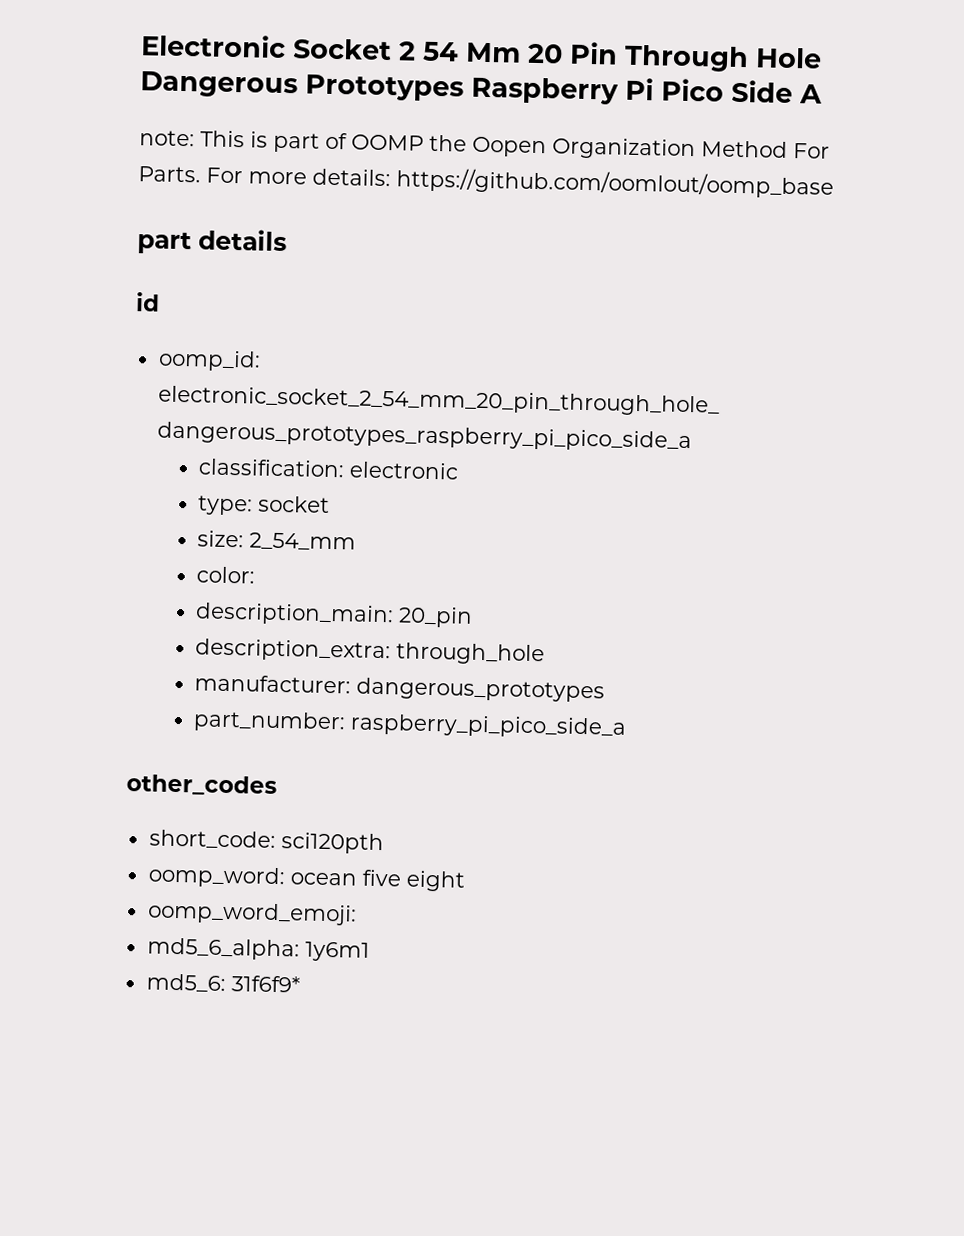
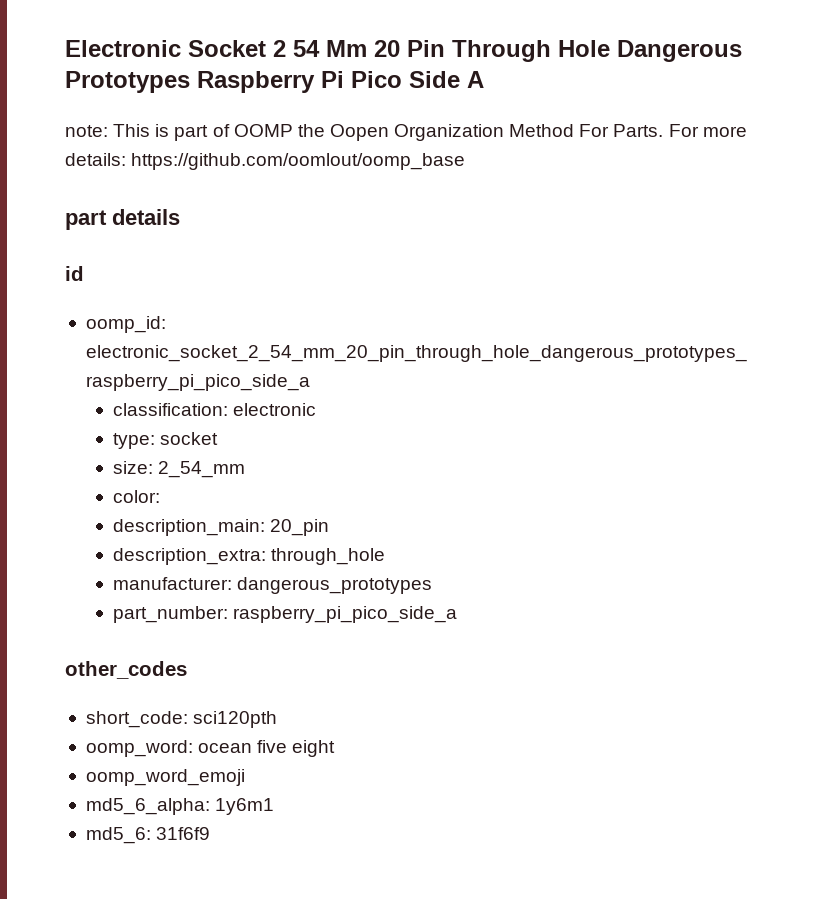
[146,901,357,926] oomp_word_emoji: -> [85,769,245,786] oomp_word_emoji
[230,975,300,993] 31f6f9* -> [156,827,211,840] 31f6f9

